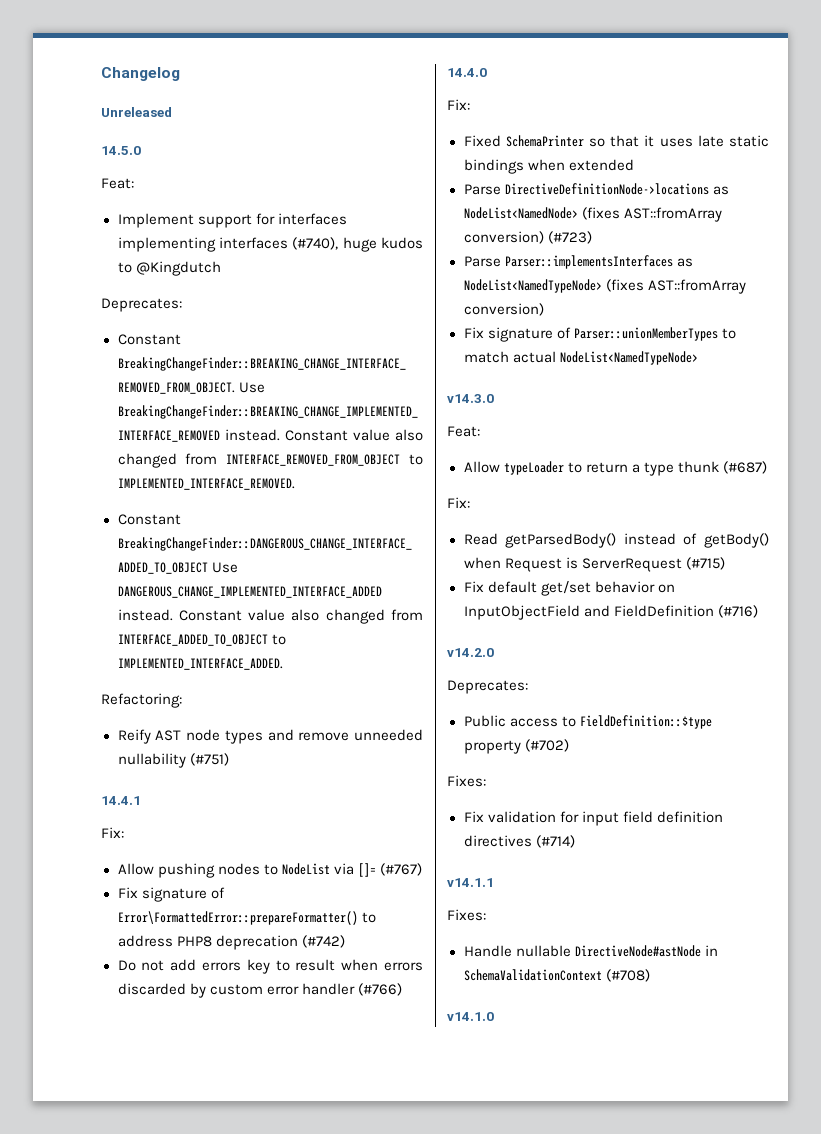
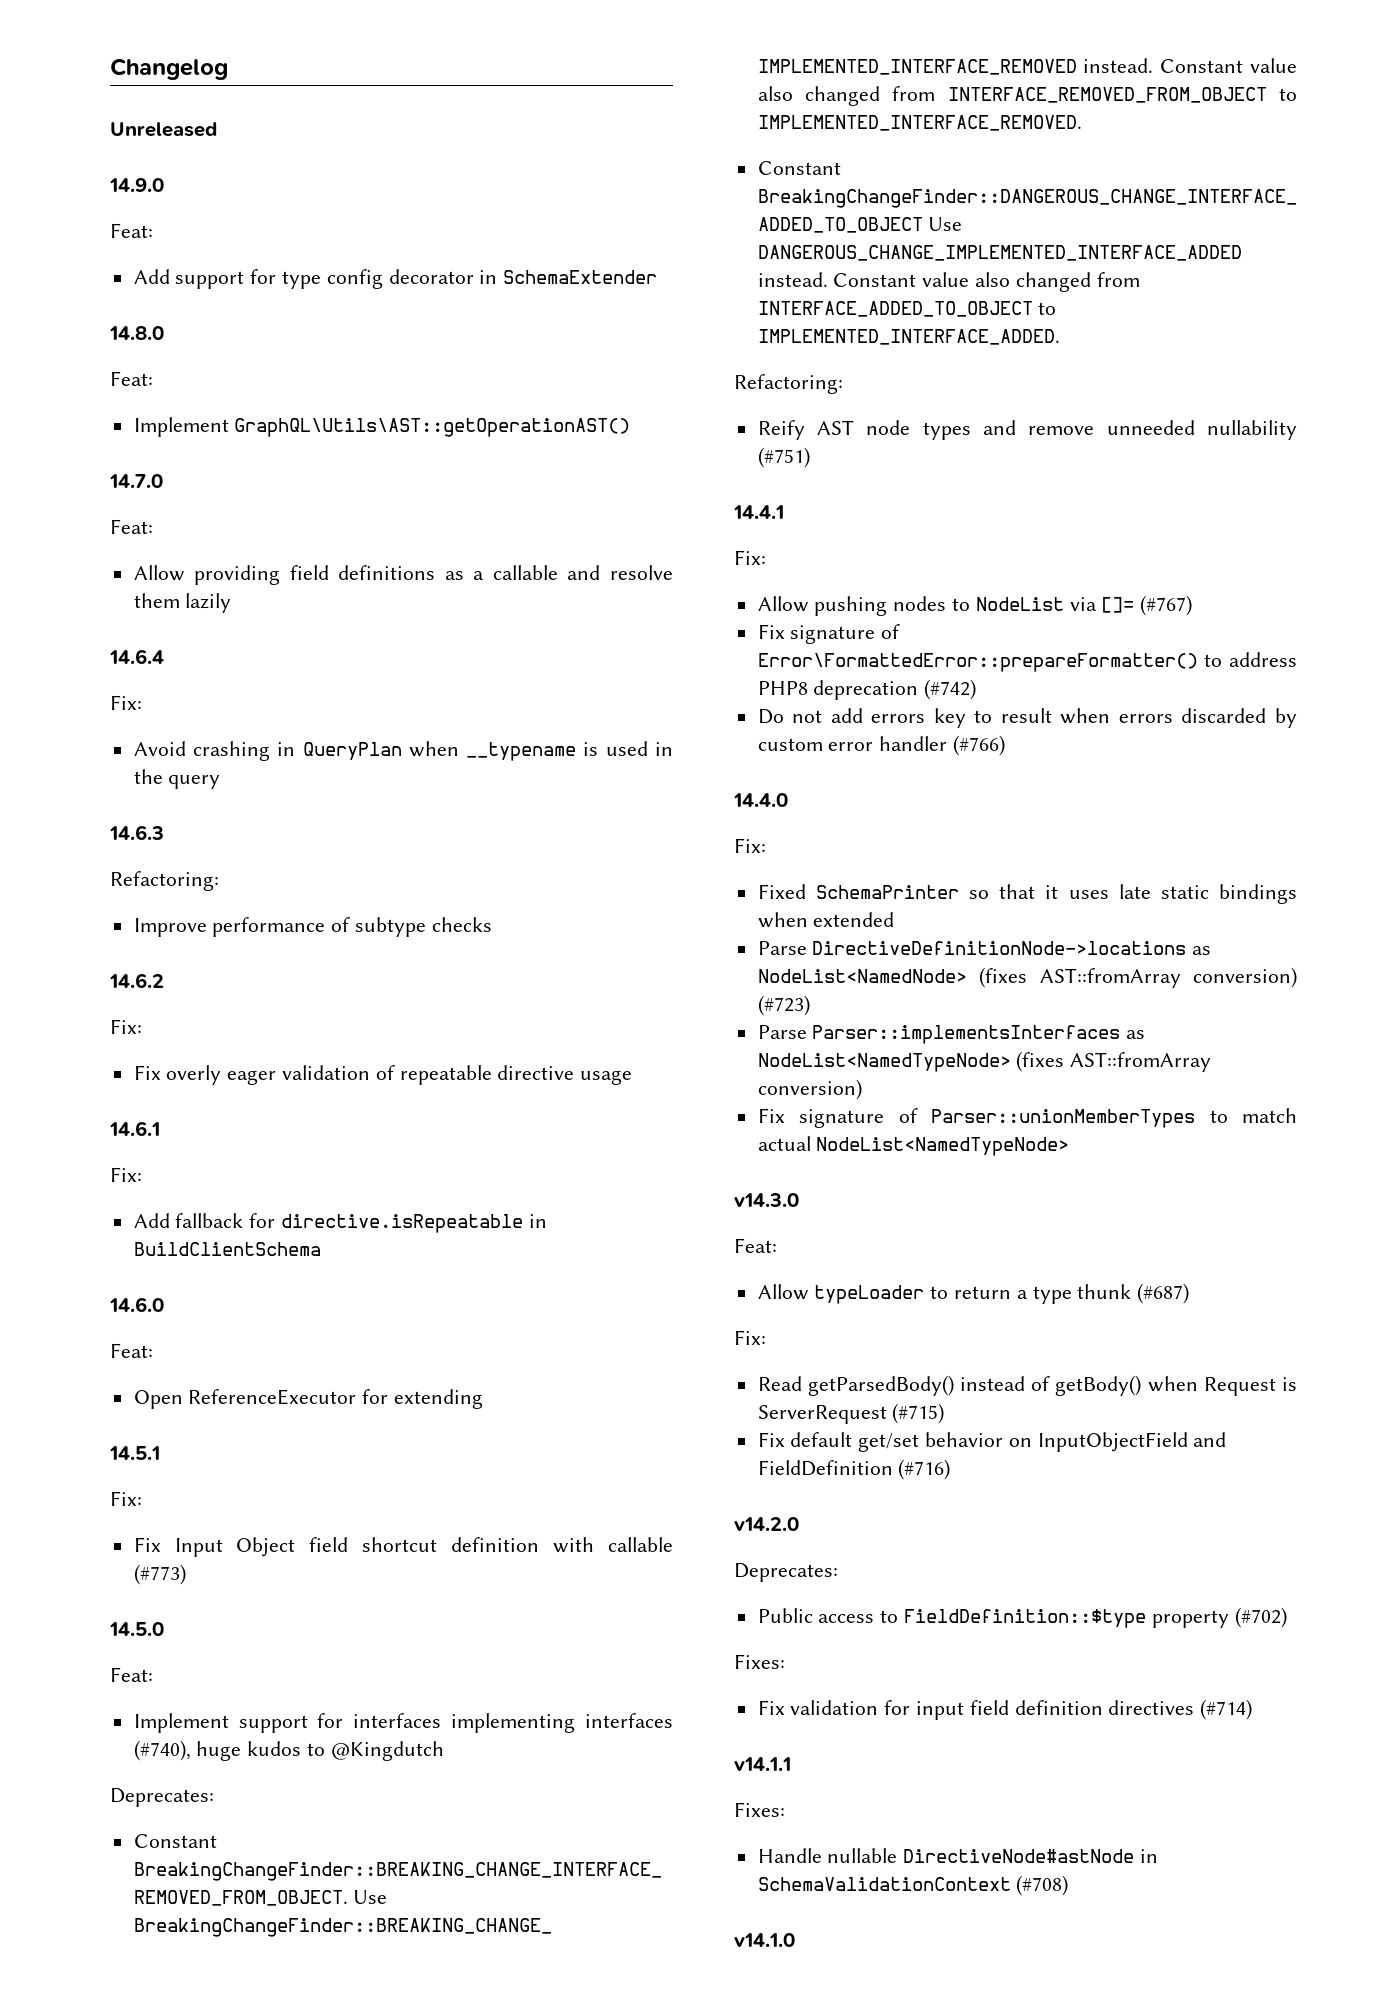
(172, 112) none -> [109,178,164,192] [110,223,153,238] [133,269,658,289] [109,326,164,340] [110,371,153,386] [133,417,631,437] [109,474,163,488] [110,519,153,534] [133,565,673,585] [133,593,232,613] [109,649,164,664] [110,695,142,710] [133,741,673,761] [133,769,221,789] [109,825,164,840] [110,871,219,891] [133,917,492,937] [109,973,164,988] [110,1019,142,1034] [133,1065,633,1085] [109,1121,160,1136] [110,1167,142,1182] [133,1213,547,1233] [133,1242,321,1256] [109,1297,164,1312] [110,1343,153,1358] [133,1389,484,1409] [109,1446,160,1460] [110,1491,142,1506] [133,1537,673,1557] [133,1564,186,1585] // 14.9.0 // Feat: // Add support for type config decorator in SchemaExtender // 14.8.0 // Feat: // Implement GraphQL\Utils\AST::getOperationAST() // 14.7.0 // Feat: // Allow providing field definitions as a callable and resolve them lazily // 14.6.4 // Fix: // Avoid crashing in QueryPlan when __typename is used in the query // 14.6.3 // Refactoring: // Improve performance of subtype checks // 14.6.2 // Fix: // Fix overly eager validation of repeatable directive usage // 14.6.1 // Fix: // Add fallback for directive.isRepeatable in BuildClientSchema // 14.6.0 // Feat: // Open ReferenceExecutor for extending // 14.5.1 // Fix: // Fix Input Object field shortcut definition with callable (#773)

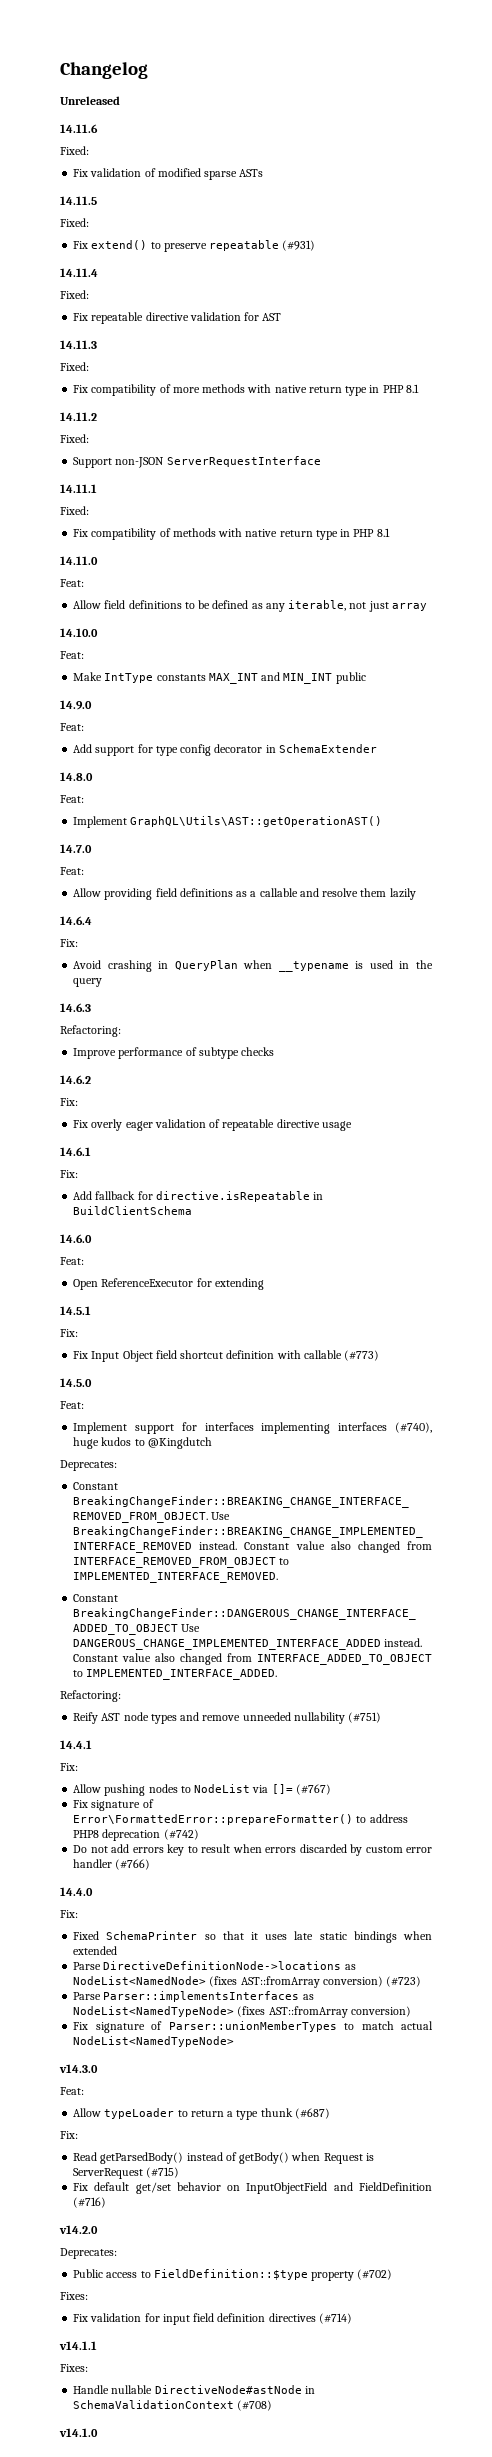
(217, 129) none -> [60,124,98,133] [60,146,89,155] [73,168,264,180] [60,196,97,205] [60,218,89,227] [73,240,316,252] [60,268,98,277] [60,290,89,299] [73,312,282,324] [60,340,97,349] [60,362,89,371] [73,384,419,396] [60,412,97,421] [60,434,89,443] [73,456,321,468] [60,484,97,493] [60,506,89,515] [73,528,390,540] [60,556,98,565] [60,579,84,587] [73,600,427,612] [60,628,98,637] [60,651,84,659] [73,672,366,684] // 14.11.6 // Fixed: // Fix validation of modified sparse ASTs // 14.11.5 // Fixed: // Fix extend() to preserve repeatable (#931) // 14.11.4 // Fixed: // Fix repeatable directive validation for AST // 14.11.3 // Fixed: // Fix compatibility of more methods with native return type in PHP 8.1 // 14.11.2 // Fixed: // Support non-JSON ServerRequestInterface // 14.11.1 // Fixed: // Fix compatibility of methods with native return type in PHP 8.1 // 14.11.0 // Feat: // Allow field definitions to be defined as any iterable, not just array // 14.10.0 // Feat: // Make IntType constants MAX_INT and MIN_INT public

